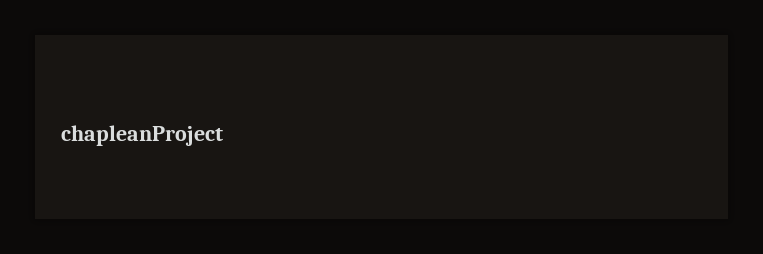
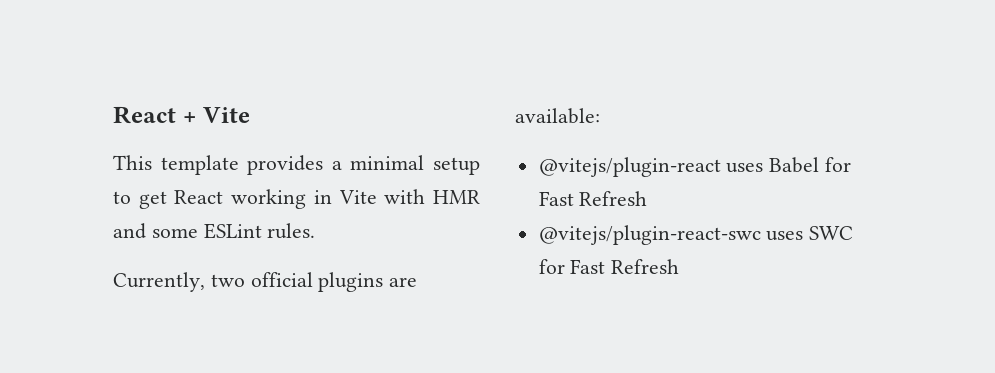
[61,125,223,146] chapleanProject -> [113,106,250,124] [113,155,480,175] [113,189,481,209] [113,223,316,239] [113,272,418,292] [515,108,600,124] [538,157,852,177] [538,191,648,206] [538,225,854,245] [538,259,680,274] React + Vite // This template provides a minimal setup to get React working in Vite with HMR and some ESLint rules. // Currently, two official plugins are available: // @vitejs/plugin-react uses Babel for Fast Refresh // @vitejs/plugin-react-swc uses SWC for Fast Refresh

